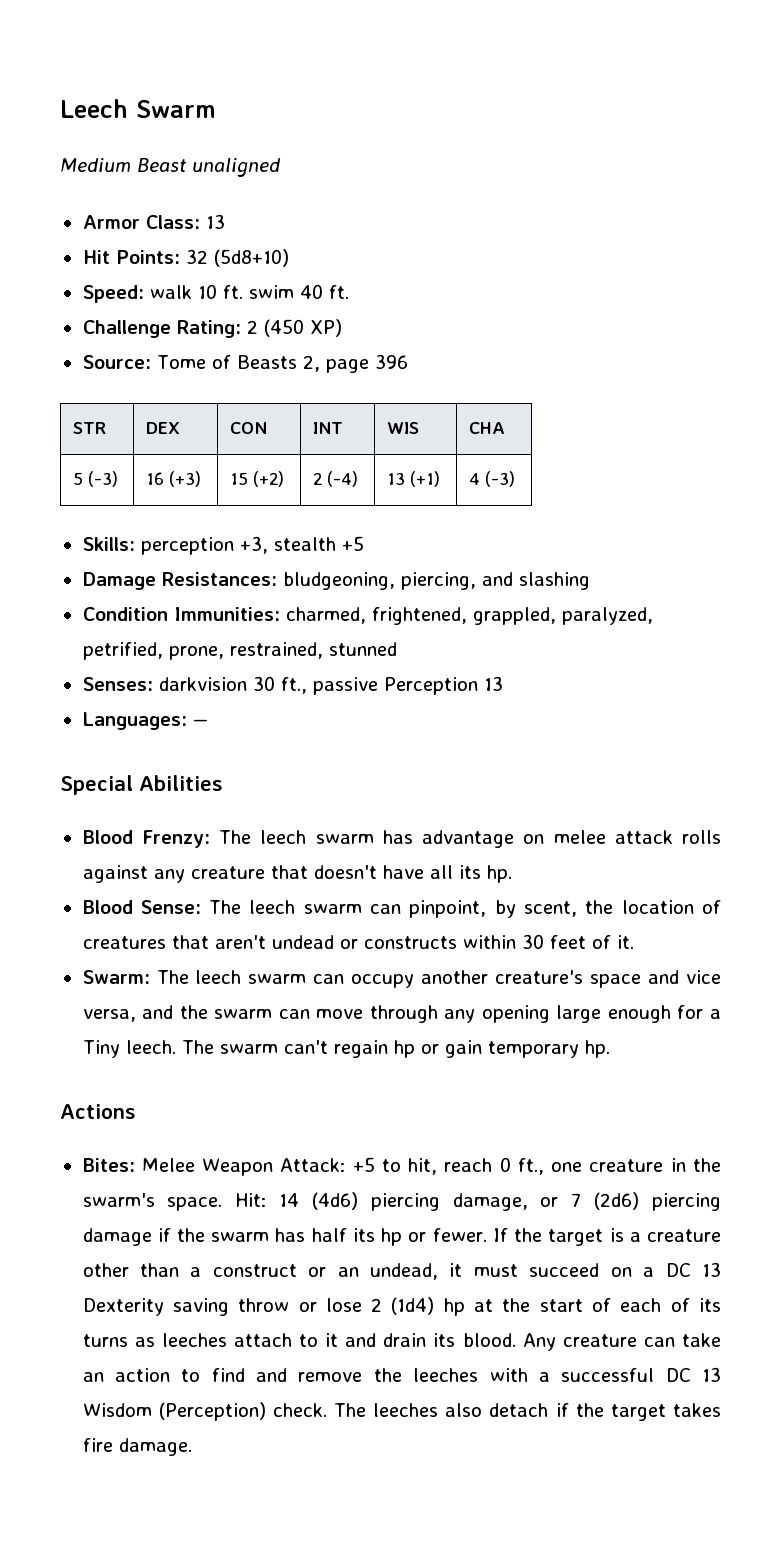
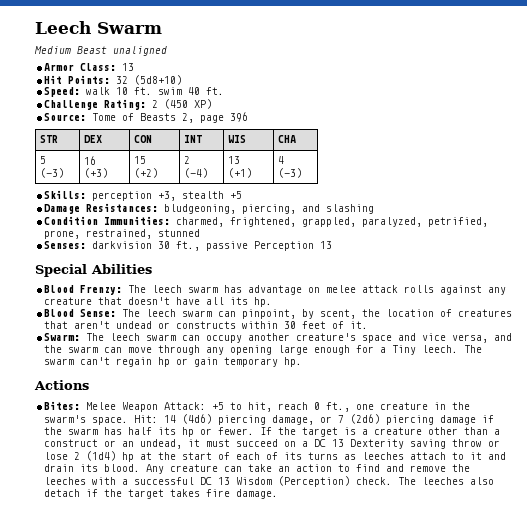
[82,712,208,730] // Languages: — -> (333, 245) none

